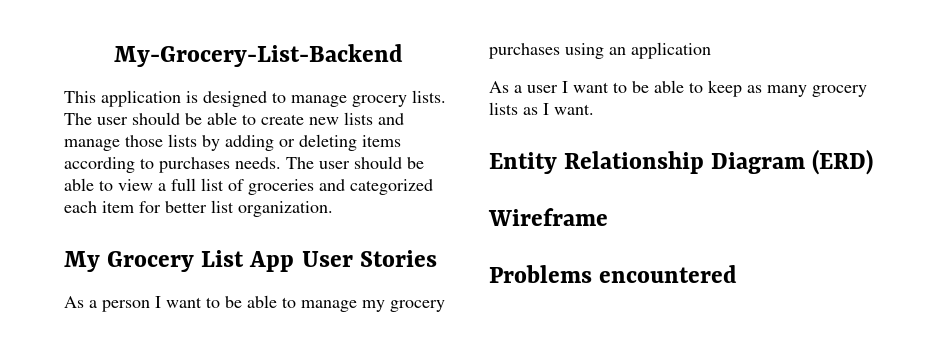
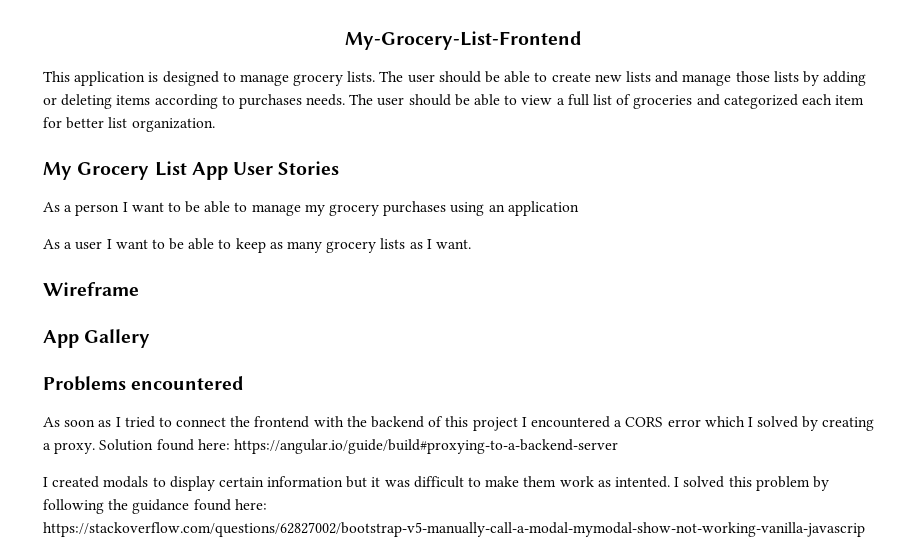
[114,44,403,67] My-Grocery-List-Backend -> [345,31,582,50] My-Grocery-List-Frontend
[489,149,874,175] [488,208,608,226] [489,265,738,283] Entity Relationship Diagram (ERD) // Wireframe // Problems encountered -> [43,282,139,296] [43,329,151,348] [43,376,245,391] [43,416,875,431] [43,439,618,454] [43,476,829,491] [43,499,267,514] [43,522,865,537] Wireframe // App Gallery // Problems encountered // As soon as I tried to connect the frontend with the backend of this project I encountered a CORS error which I solved by creating a proxy. Solution found here: https://angular.io/guide/build#proxying-to-a-backend-server // I created modals to display certain information but it was difficult to make them work as intented. I solved this problem by following the guidance found here: https://stackoverflow.com/questions/62827002/bootstrap-v5-manually-call-a-modal-mymodal-show-not-working-vanilla-javascrip

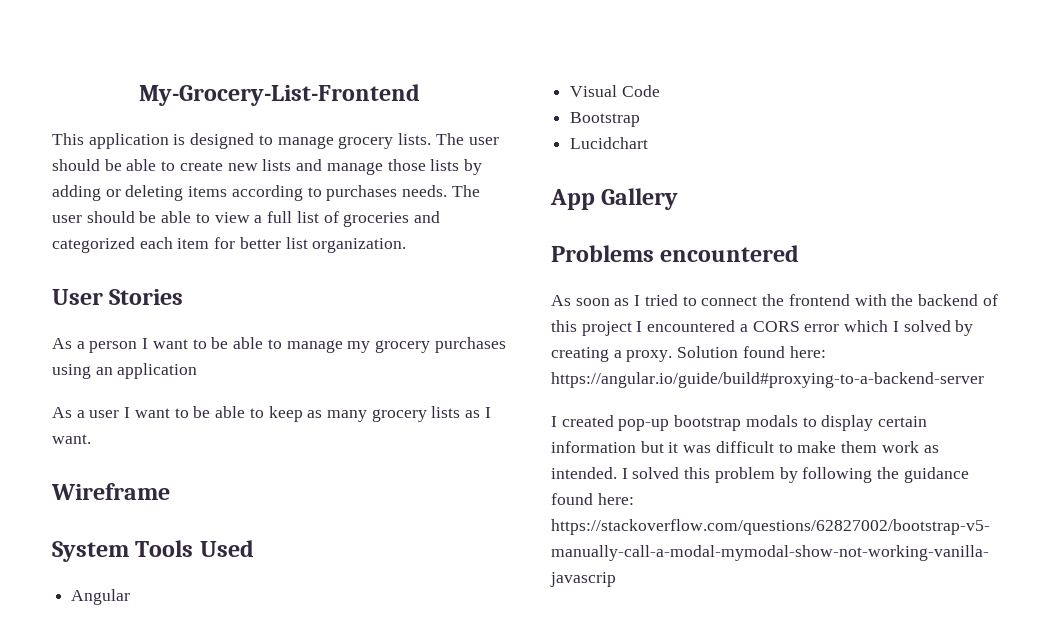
[43,161,228,180] My Grocery List App -> (407, 245) none
(139, 289) none -> [52,540,254,562] [71,589,131,605] [570,85,660,97] [570,112,641,127] [570,137,649,149] // System Tools Used // Angular // Visual Code // Bootstrap // Lucidchart
(100, 482) none -> [618,415,742,431] pop-up bootstrap
[614,476,670,488] intented. -> [551,467,617,479] intended.

